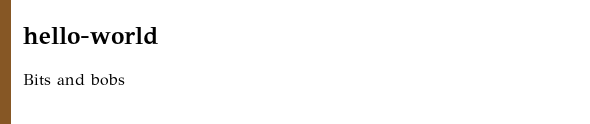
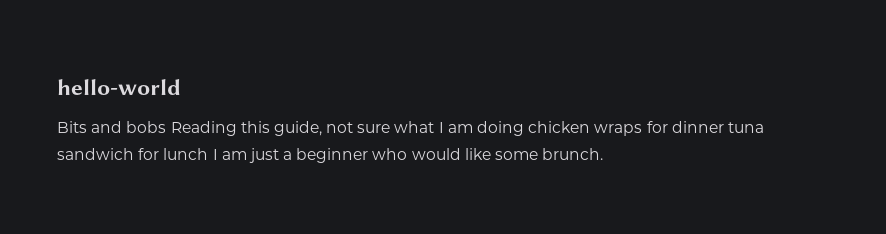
(125, 80) none -> [170,121,764,136] [57,148,604,163] Reading this guide, not sure what I am doing chicken wraps for dinner tuna sandwich for lunch I am just a beginner who would like some brunch.

